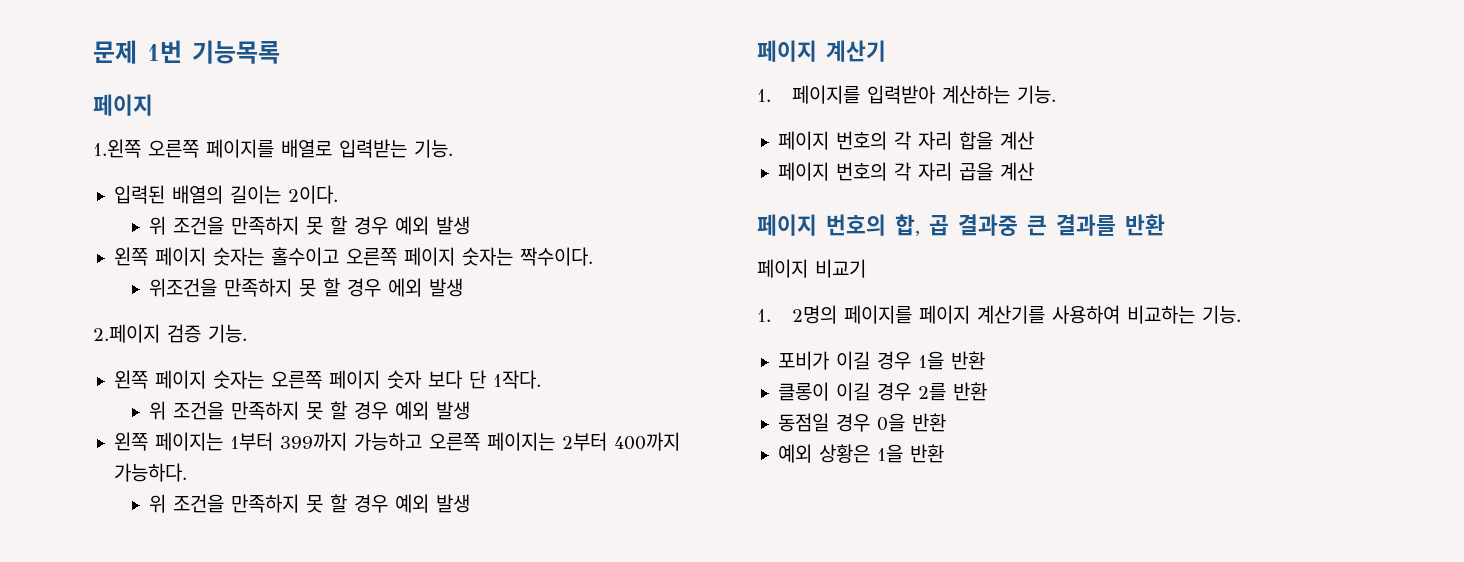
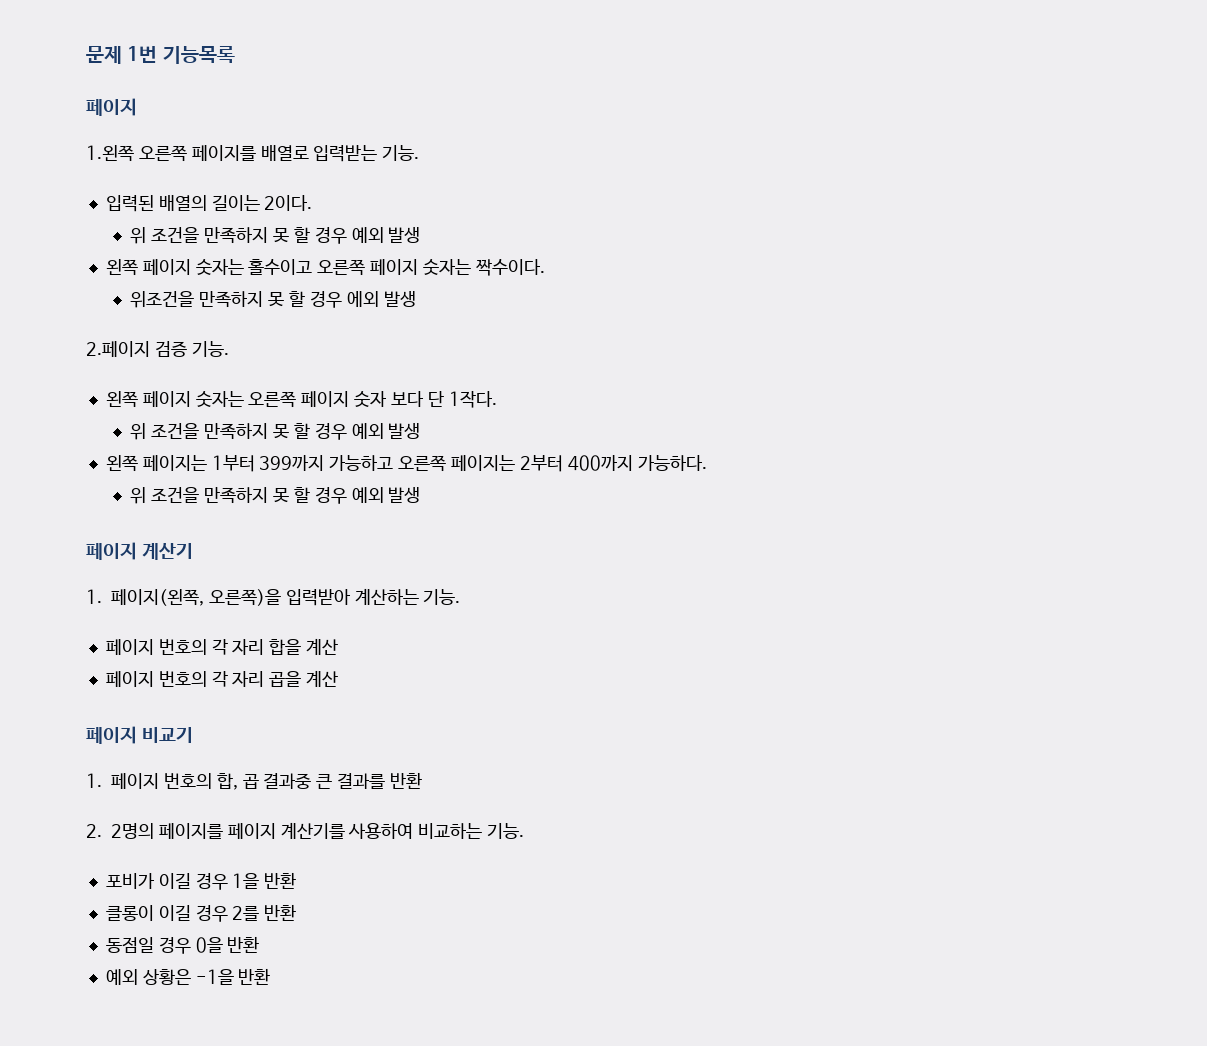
[792,85,861,104] 페이지를 -> [111,589,281,606] 페이지(왼쪽, 오른쪽)을
(817, 225) none -> [142,727,194,743] [86,773,159,789] 비교기 // 1. 페이지
[757,259,866,278] [757,309,771,322] 페이지 비교기 // 1. -> [86,824,102,838] 2.
[876,444,903,463] 1을 -> [195,969,234,985] -1을

